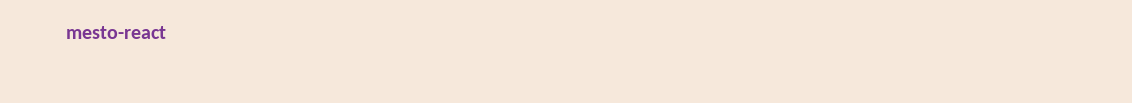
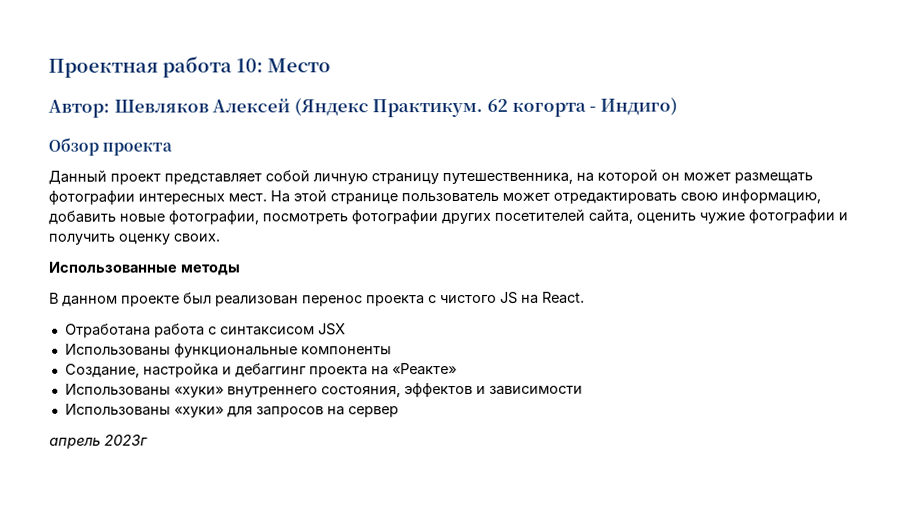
[66,26,166,39] mesto-react -> [48,55,331,78] [48,97,678,118] [48,137,174,156] [48,168,813,185] [48,189,821,205] [48,208,848,225] [48,233,220,245] [49,261,241,276] [49,291,585,307] [64,323,346,338] [64,343,392,358] [64,362,457,378] [64,382,583,398] [64,403,399,418] [49,434,148,449] Проектная работа 10: Место // Автор: Шевляков Алексей (Яндекс Практикум. 62 когорта - Индиго) // Обзор проекта // Данный проект представляет собой личную страницу путешественника, на которой он может размещать фотографии интересных мест. На этой странице пользователь может отредактировать свою информацию, добавить новые фотографии, посмотреть фотографии других посетителей сайта, оценить чужие фотографии и получить оценку своих. // Использованные методы // В данном проекте был реализован перенос проекта с чистого JS на React. // Отработана работа с синтаксисом JSX // Использованы функциональные компоненты // Создание, настройка и дебаггинг проекта на «Реакте» // Использованы «хуки» внутреннего состояния, эффектов и зависимости // Использованы «хуки» для запросов на сервер // апрель 2023г

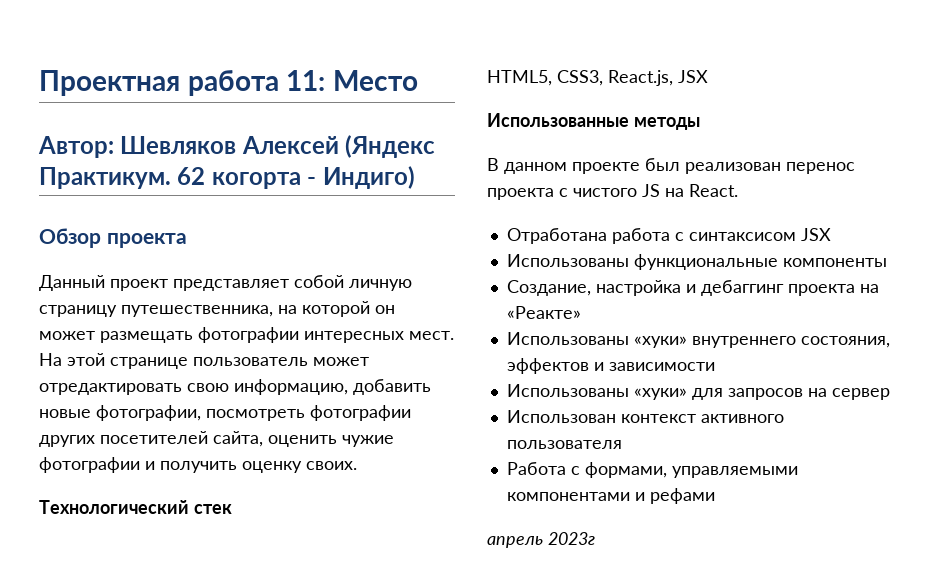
[236,58,263,73] 10: -> [286,70,326,91] 11:
(220, 237) none -> [39,500,232,514] [487,70,708,86] // Технологический стек // HTML5, CSS3, React.js, JSX
(399, 412) none -> [506,410,784,423] [506,440,622,449] [506,462,798,478] [506,488,715,504] // Использован контекст активного пользователя // Работа с формами, управляемыми компонентами и рефами

